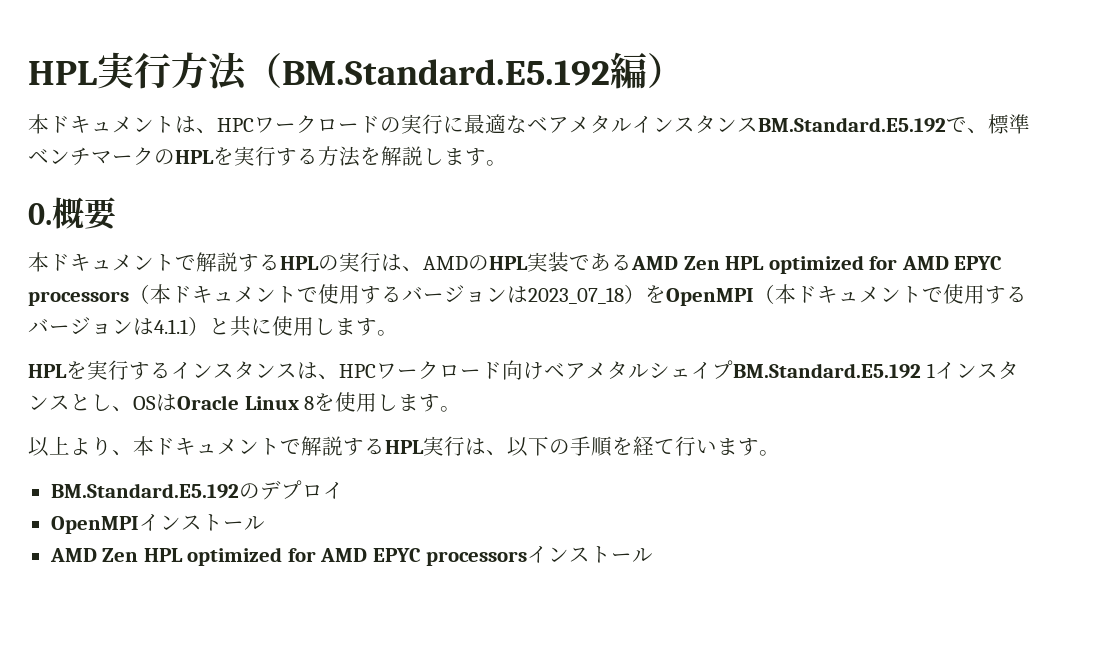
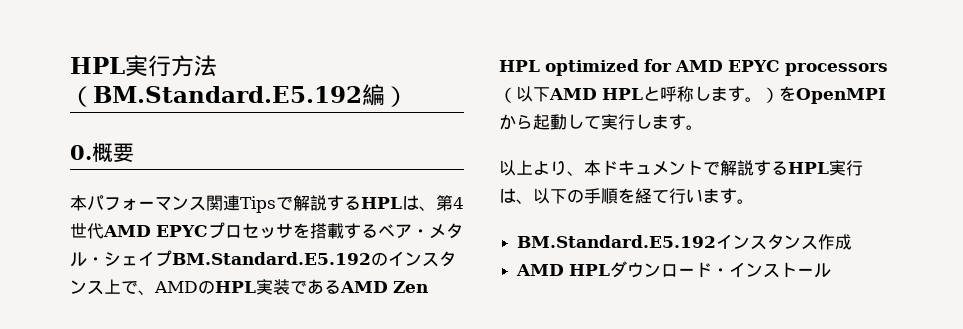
[28,114,1030,134] [28,146,507,167] [28,197,117,231] [28,252,402,272] // 本ドキュメントは、HPCワークロードの実行に最適なベアメタルインスタンスBM.Standard.E5.192で、標準ベンチマークのHPLを実行する方法を解説します。 // 0.概要 // 本ドキュメントで解説するHPLの実行は -> [70,143,134,162] [70,195,464,213] [70,222,463,239] [70,250,456,267] [70,279,138,295] // 0.概要 // 本パフォーマンス関連Tipsで解説するHPLは、第4世代AMD EPYCプロセッサを搭載するベア・メタル・シェイプBM.Standard.E5.192のインスタンス上で
[150,284,1027,306] [28,316,398,337] [28,360,1019,380] [28,392,378,412] 本ドキュメントで使用するバージョンは2023_07_18）をOpenMPI（本ドキュメントで使用するバージョンは4.1.1）と共に使用します。 // HPLを実行するインスタンスは、HPCワークロード向けベアメタルシェイプBM.Standard.E5.192 1インスタンスとし、OSはOracle Linux 8を使用 -> [516,86,886,104] [499,114,635,130] 以下AMD HPLと呼称します。）をOpenMPIから起動して実行
[238,480,344,500] [50,514,265,534] [49,547,528,566] のデプロイ // OpenMPIインストール // AMD Zen HPL optimized for AMD EPYC processors -> [716,234,853,250] [516,261,730,278] インスタンス作成 // AMD HPLダウンロード・

